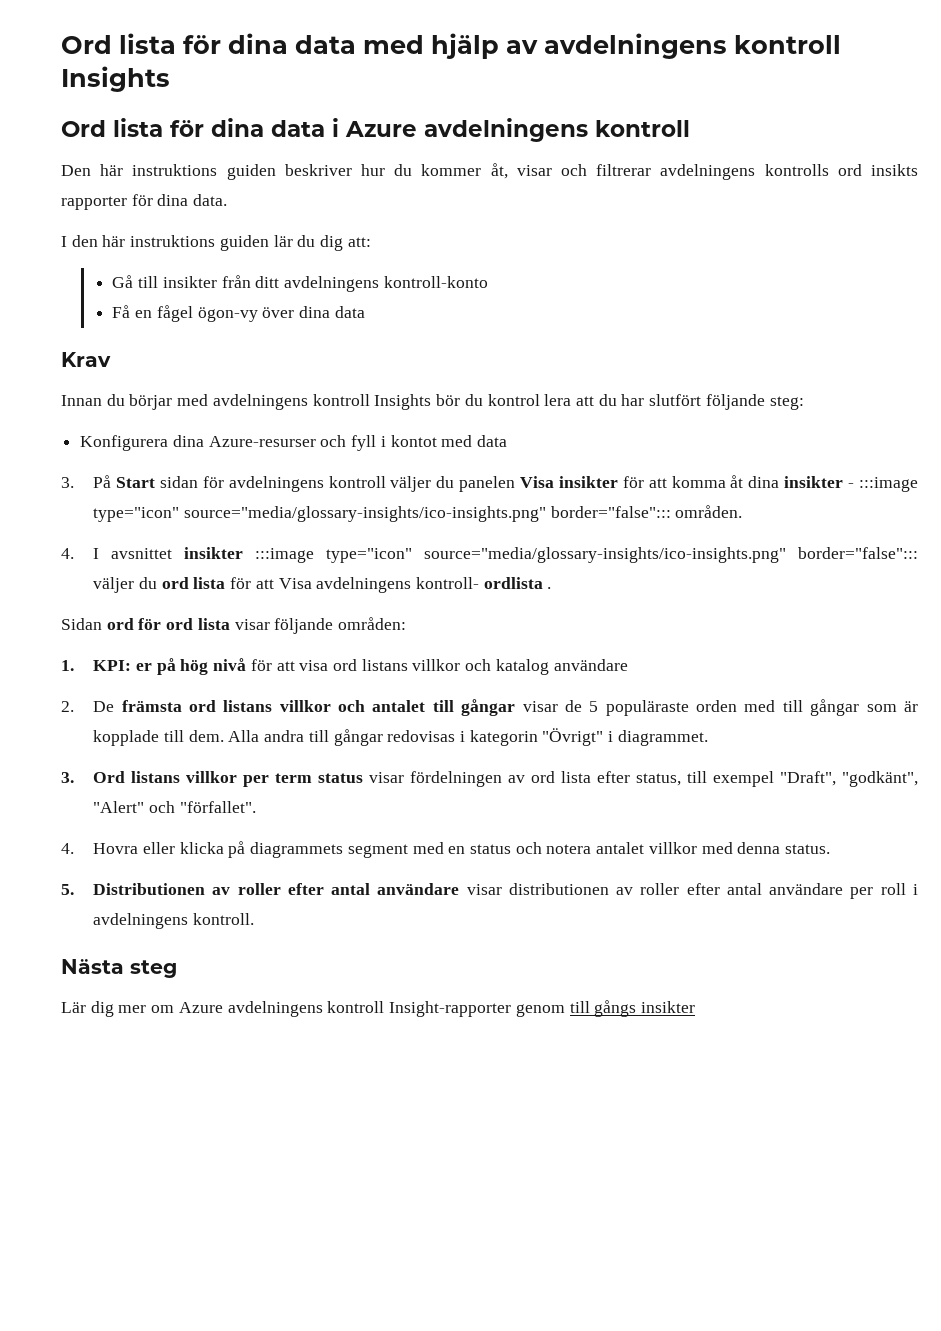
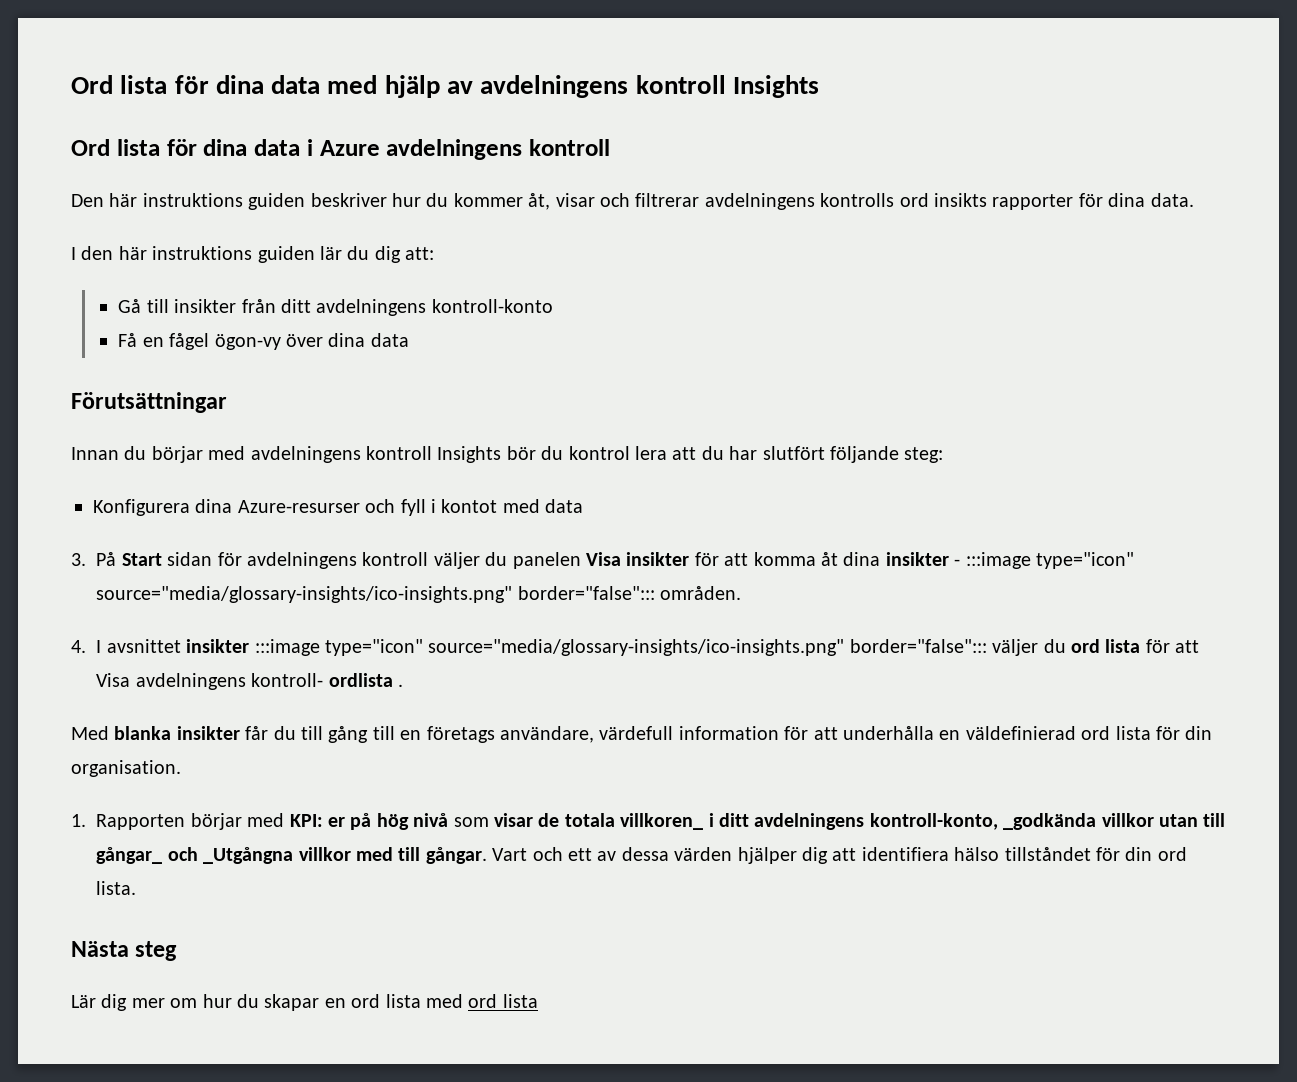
[61,352,111,367] Krav -> [71,392,227,413] Förutsättningar
[61,617,407,634] [61,660,74,671] Sidan ord för ord lista visar följande områden: // 1. -> [71,726,1213,743] [71,760,181,777] [71,813,285,830] Med blanka insikter får du till gång till en företags användare, värdefull information för att underhålla en väldefinierad ord lista för din organisation. // 1. Rapporten börjar med
[250,659,628,675] [61,699,919,716] [93,728,708,746] [61,771,919,787] [93,801,256,813] [61,841,831,858] [61,883,918,899] [93,913,254,929] för att visa ord listans villkor och katalog användare // 2. De främsta ord listans villkor och antalet till gångar visar de 5 populäraste orden med till gångar som är kopplade till dem. Alla andra till gångar redovisas i kategorin "Övrigt" i diagrammet. // 3. Ord listans villkor per term status visar fördelningen av ord lista efter status, till exempel "Draft", "godkänt", "Alert" och "förfallet". // 4. Hovra eller klicka på diagrammets segment med en status och notera antalet villkor med denna status. // 5. Distributionen av roller efter antal användare visar distributionen av roller efter antal användare per roll i avdelningens kontroll. -> [453,813,1226,830] [96,847,1187,864] [96,881,137,895] som visar de totala villkoren_ i ditt avdelningens kontroll-konto, _godkända villkor utan till gångar_ och _Utgångna villkor med till gångar. Vart och ett av dessa värden hjälper dig att identifiera hälso tillståndet för din ord lista.
[178,1000,695,1017] Azure avdelningens kontroll Insight-rapporter genom till gångs insikter -> [202,994,538,1011] hur du skapar en ord lista med ord lista

